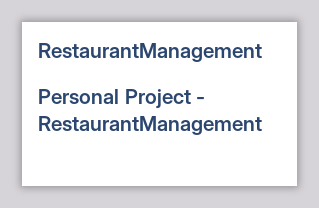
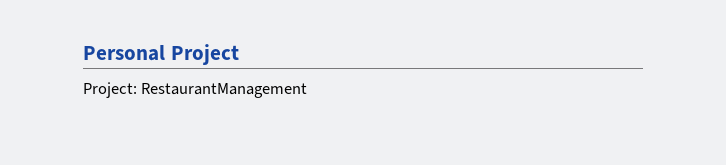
[38,43,262,62] RestaurantManagement // -> (83, 53) none
[196,97,206,104] - -> [83,82,137,98] // Project:

